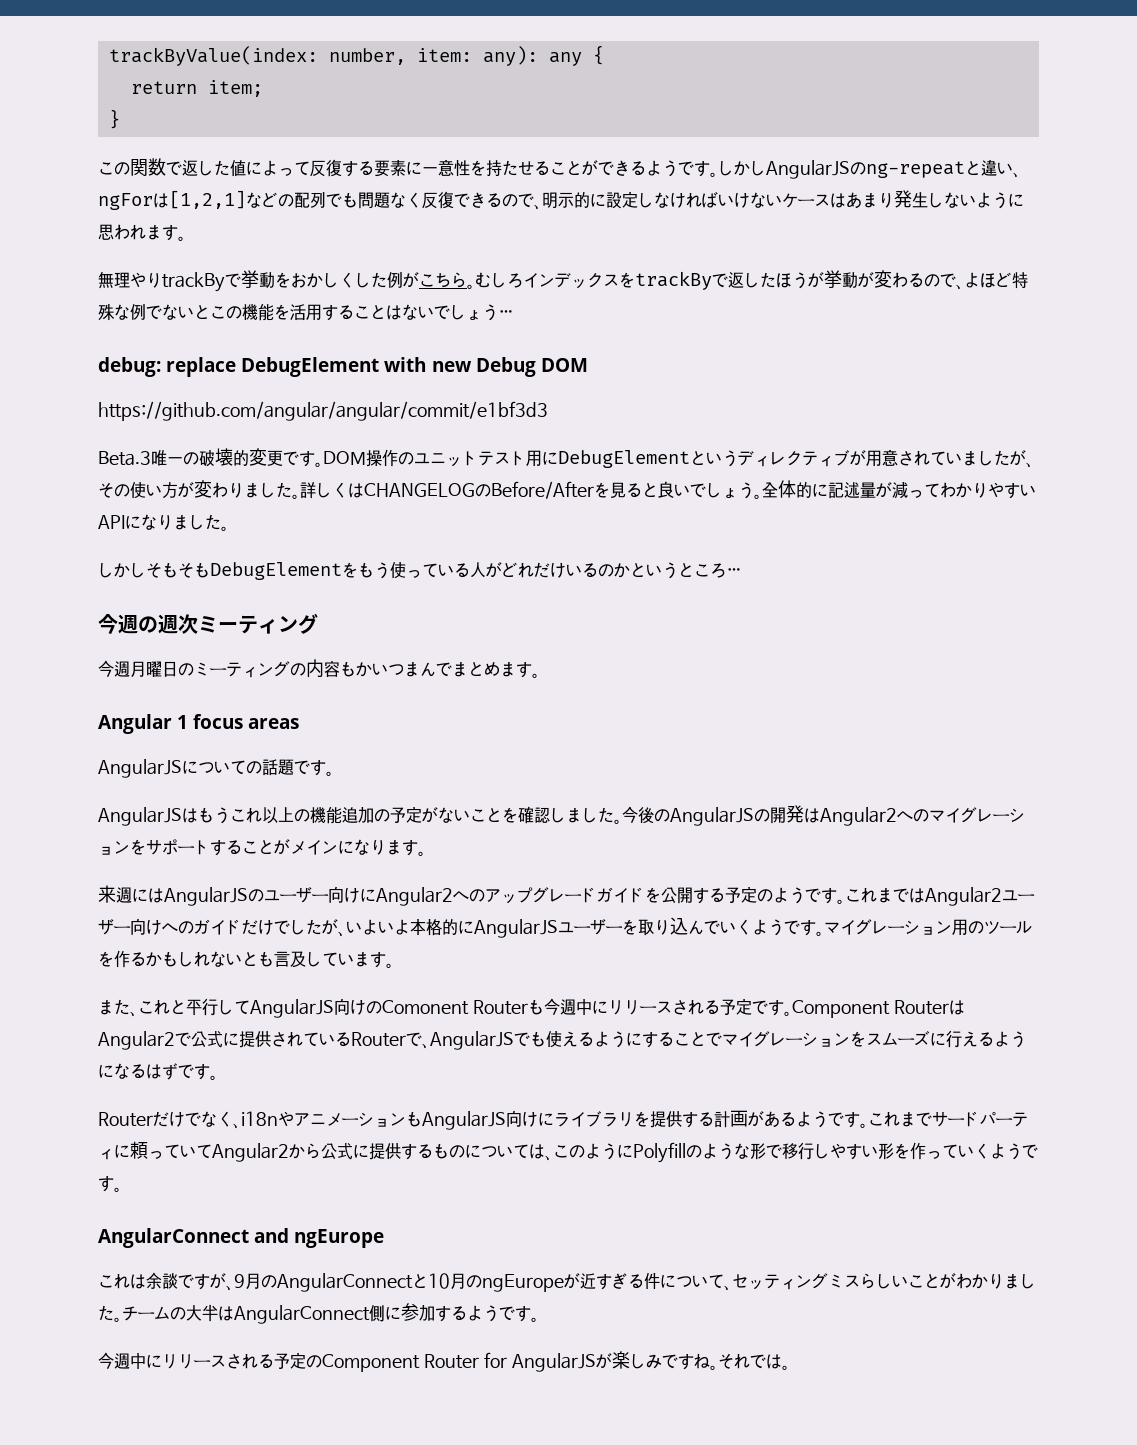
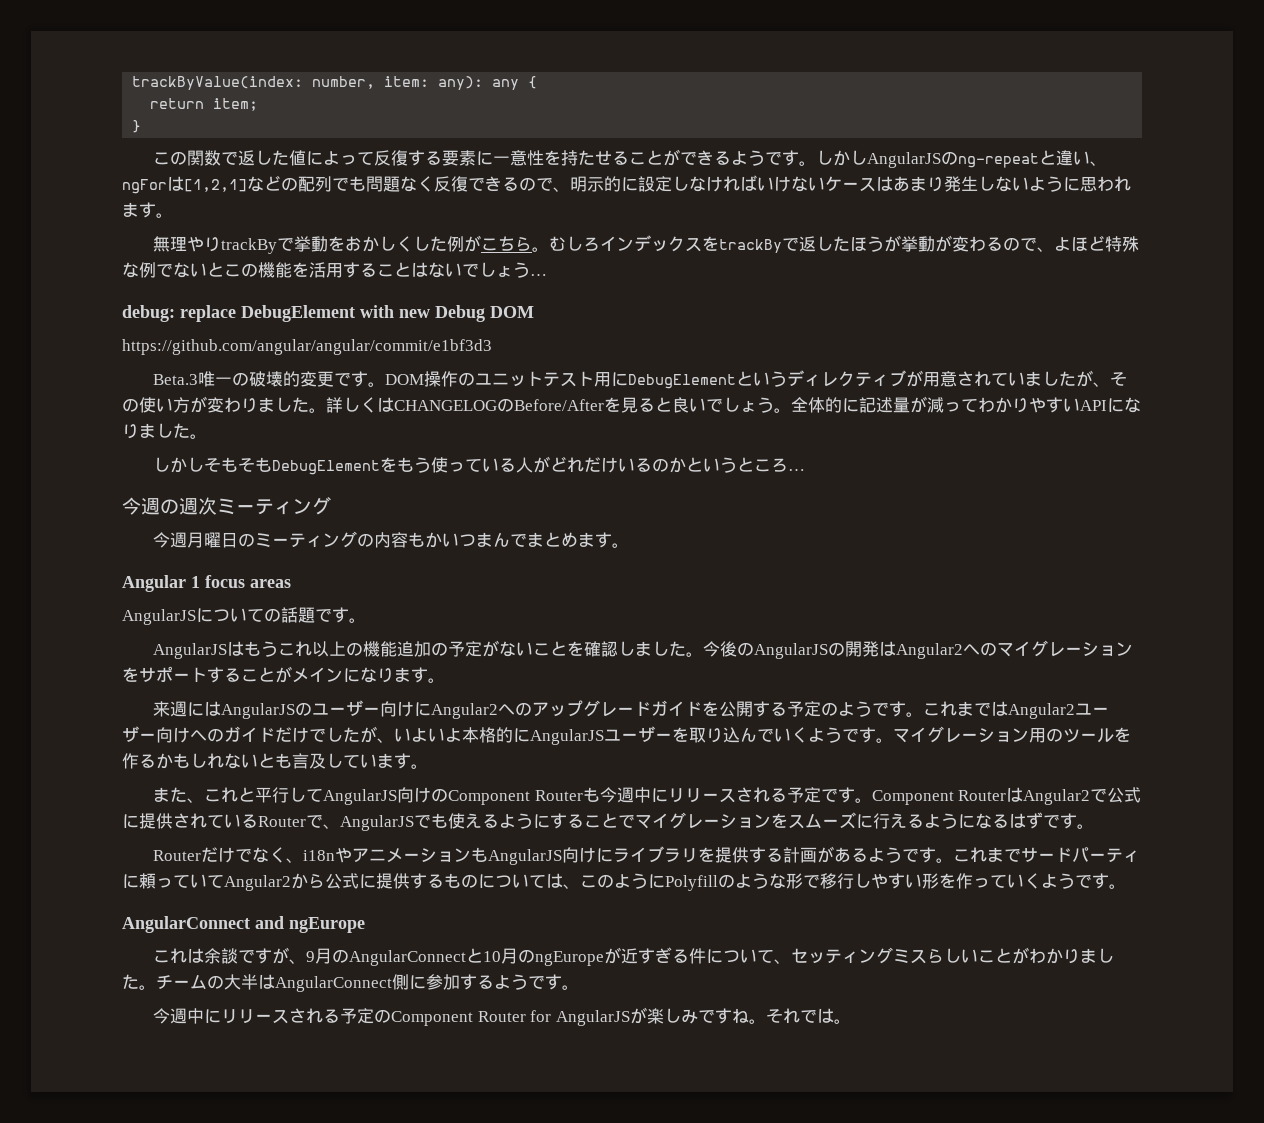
[382,1000,469,1015] Comonent -> [448,790,531,805] Component

